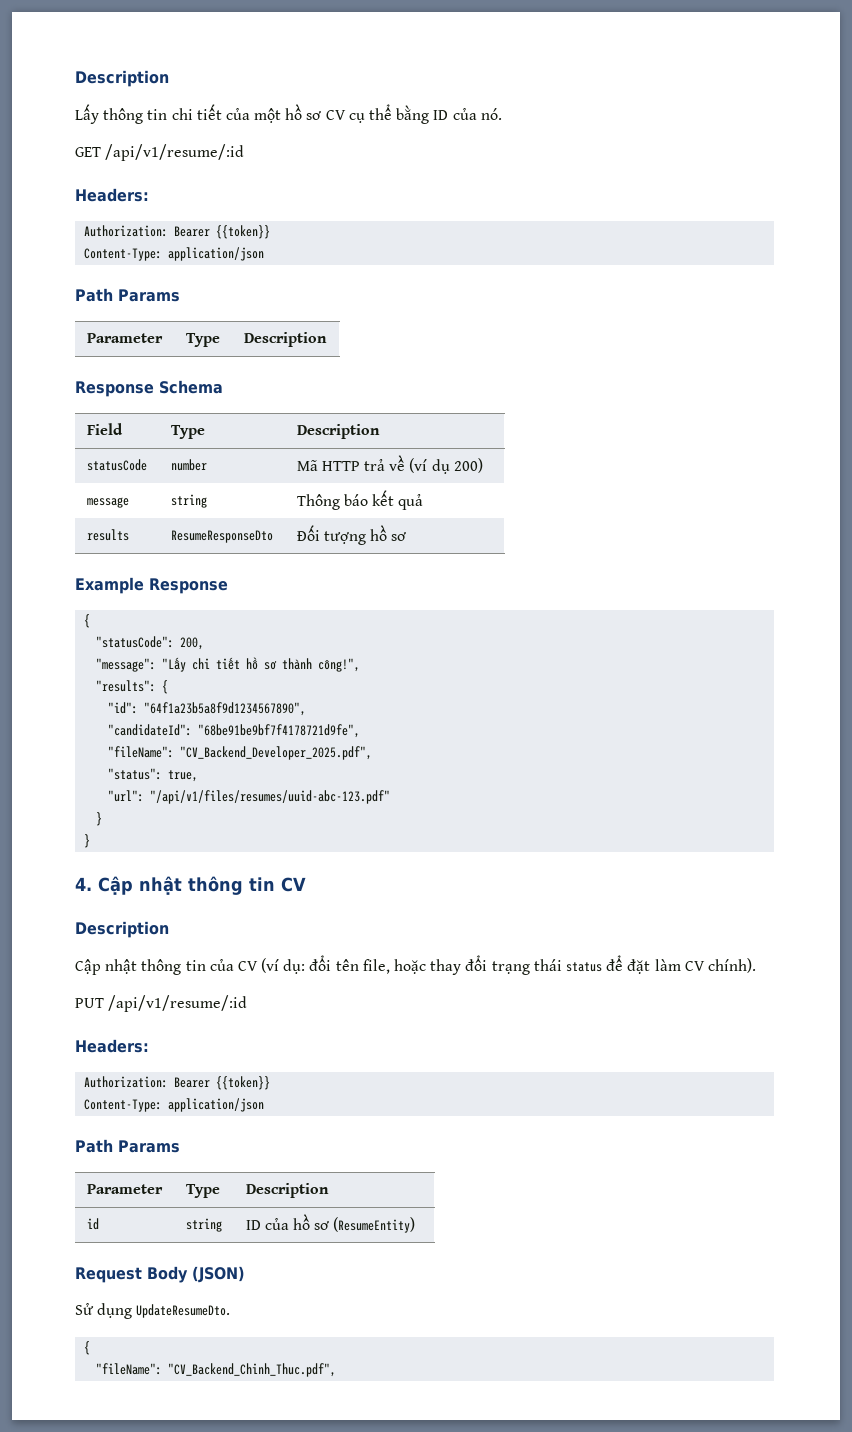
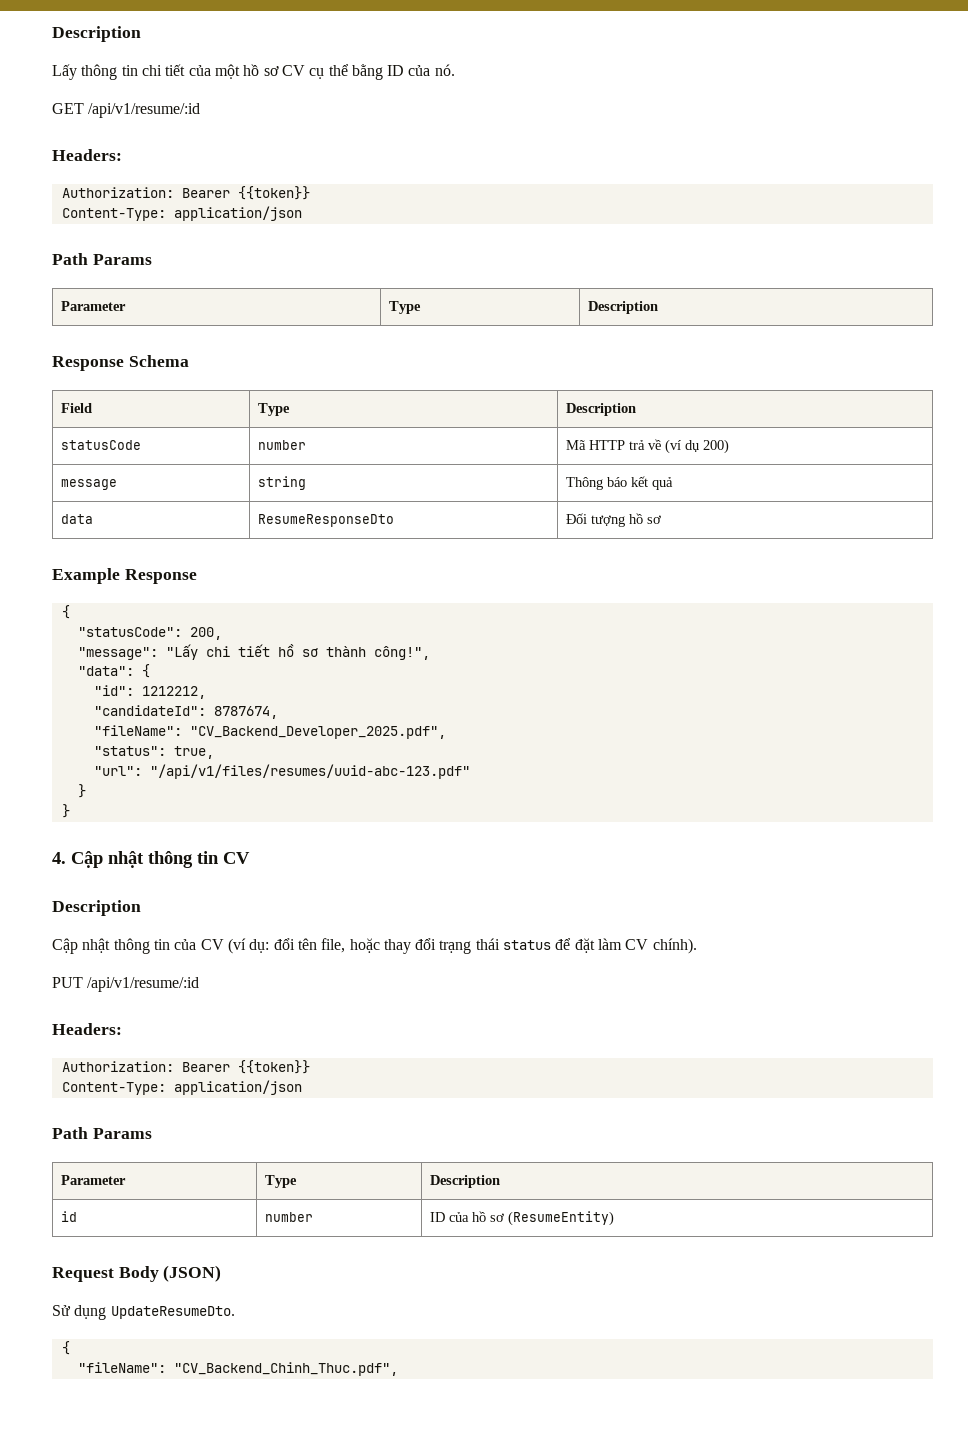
[86,529,129,541] results -> [61,514,94,524] data
[96,680,157,692] "results": -> [77,666,134,676] "data":
[144,702,307,716] "64f1a23b5a8f9d1234567890", -> [141,686,206,699] 1212212,
[198,724,361,738] "68be91be9bf7f4178721d9fe", -> [213,706,278,719] 8787674,
[185,1218,222,1232] string -> [265,1212,314,1222] number

